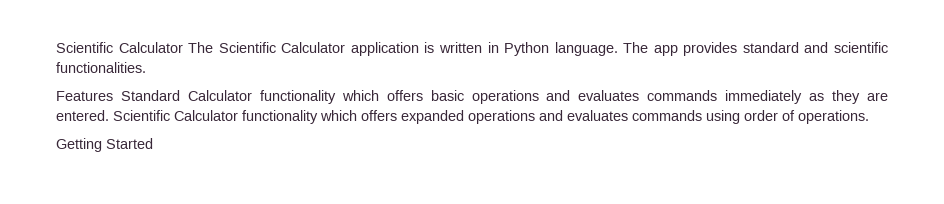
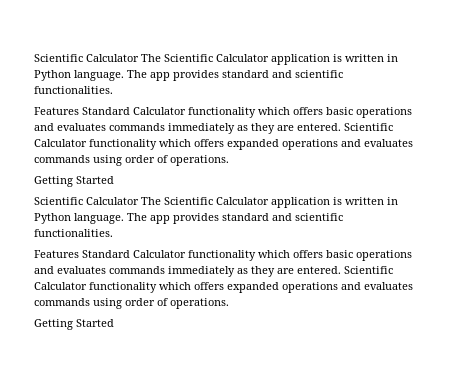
(153, 143) none -> [34,197,398,208] [34,213,343,224] [34,229,113,237] [34,250,412,261] [34,266,393,277] [34,282,413,293] [34,298,229,309] [34,319,114,330] // Scientific Calculator The Scientific Calculator application is written in Python language. The app provides standard and scientific functionalities. // Features Standard Calculator functionality which offers basic operations and evaluates commands immediately as they are entered. Scientific Calculator functionality which offers expanded operations and evaluates commands using order of operations. // Getting Started

